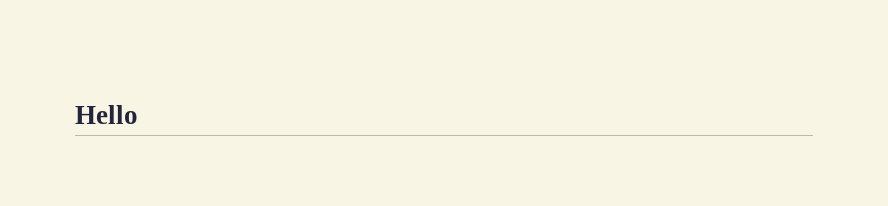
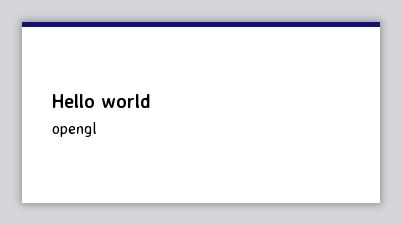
(138, 114) none -> [101,94,151,108] [52,122,97,137] world // opengl

